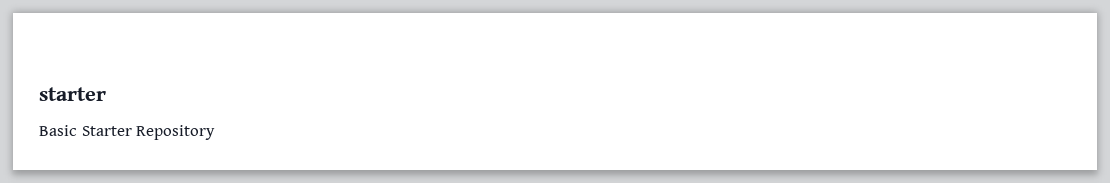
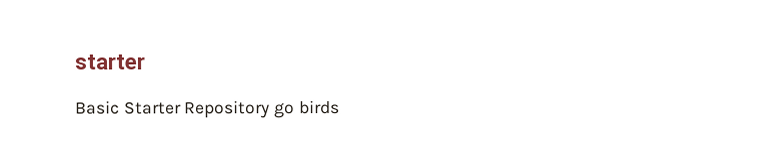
(216, 132) none -> [274,100,340,119] go birds

